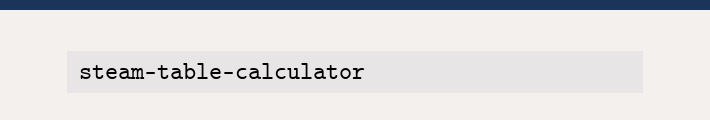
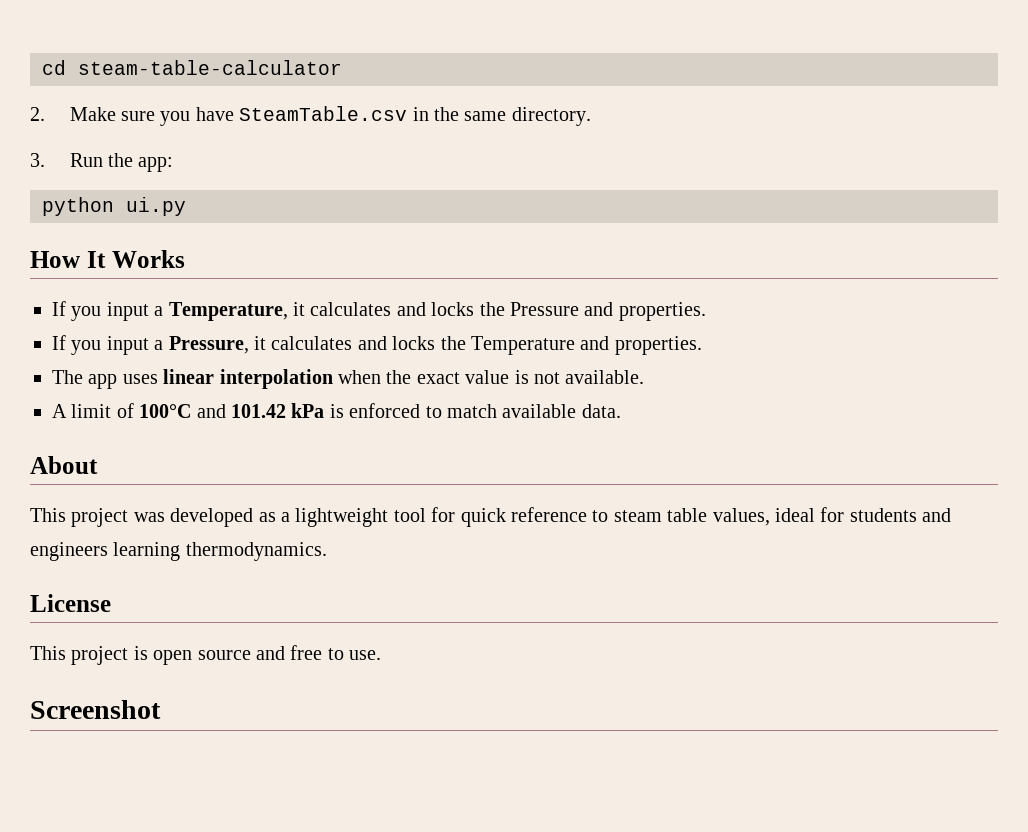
(79, 71) none -> [42,60,66,75] cd
(366, 71) none -> [30,106,591,126] [30,153,174,172] [42,197,186,216] [30,250,185,268] [52,301,706,321] [52,335,702,355] [52,369,645,389] [52,403,621,418] [30,456,98,474] [30,507,952,527] [30,542,327,561] [30,594,111,612] [30,645,382,665] [30,700,161,719] // 2. Make sure you have SteamTable.csv in the same directory. // 3. Run the app: // python ui.py // How It Works // If you input a Temperature, it calculates and locks the Pressure and properties. // If you input a Pressure, it calculates and locks the Temperature and properties. // The app uses linear interpolation when the exact value is not available. // A limit of 100°C and 101.42 kPa is enforced to match available data. // About // This project was developed as a lightweight tool for quick reference to steam table values, ideal for students and engineers learning thermodynamics. // License // This project is open source and free to use. // Screenshot

